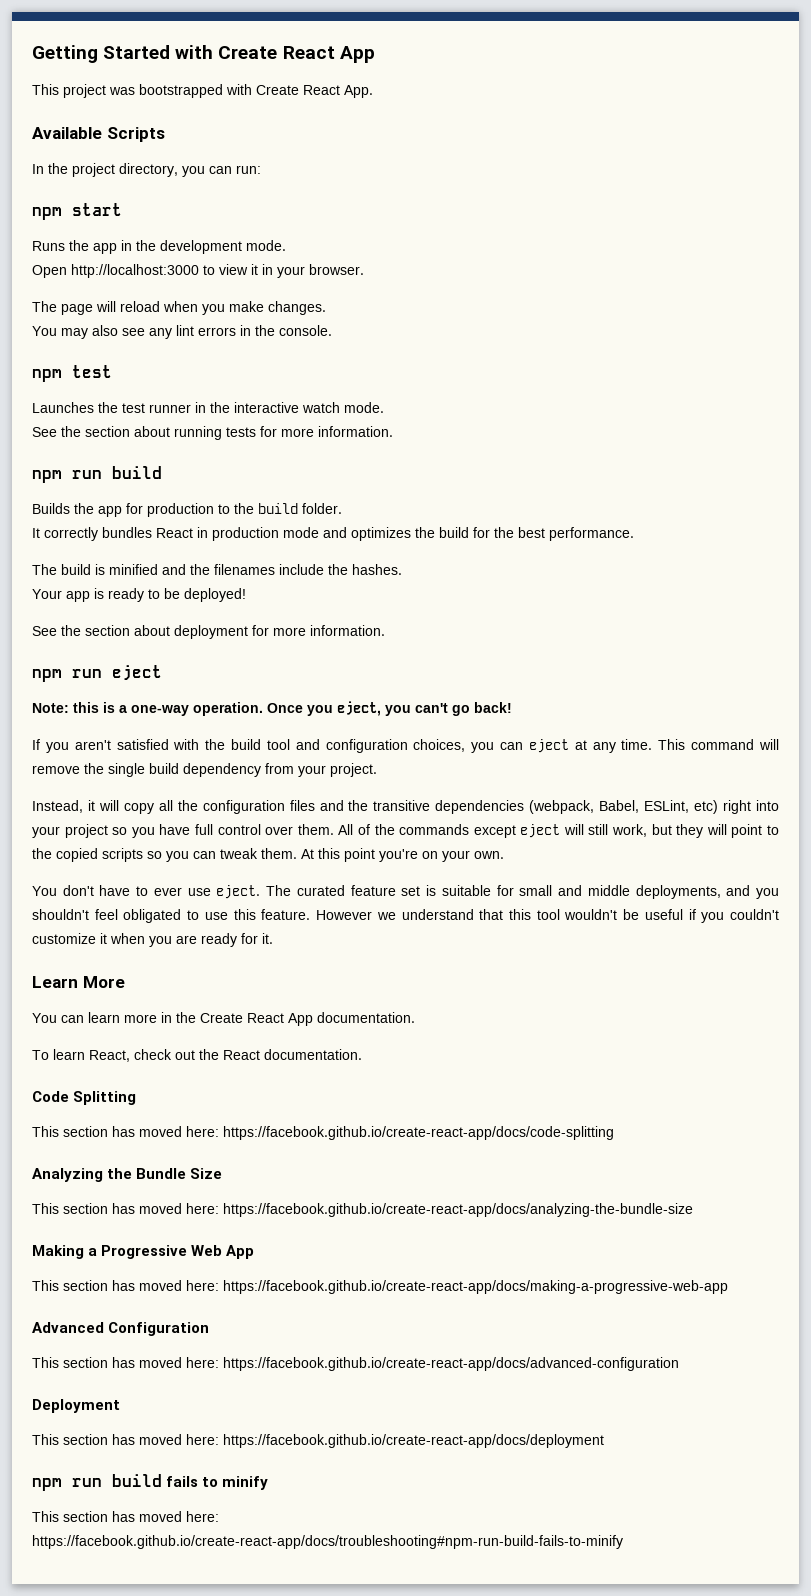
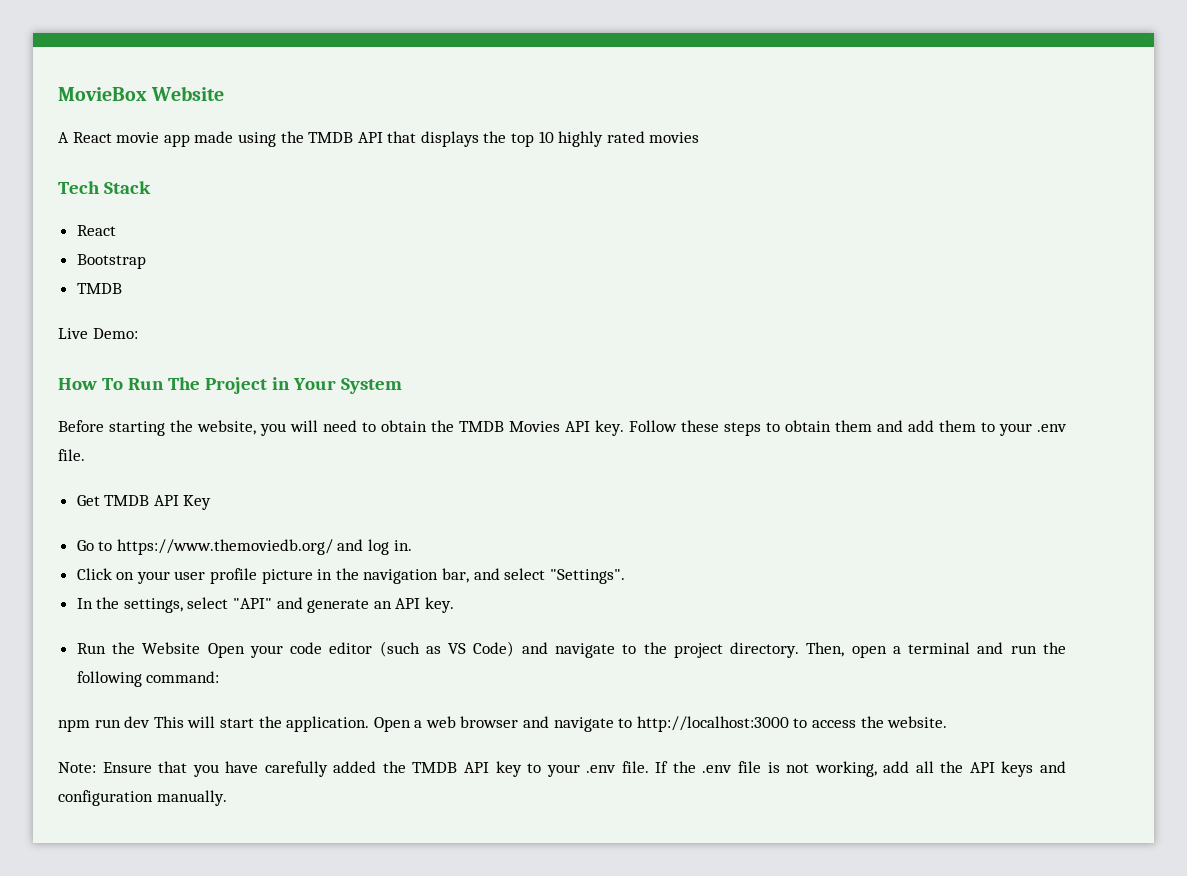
[32,45,375,63] [32,84,373,98] [32,127,165,142] [32,163,261,177] [32,203,122,220] [32,240,286,254] [32,264,364,278] [32,301,326,315] [32,325,332,339] [32,365,112,382] [32,402,384,413] [32,426,393,440] [32,466,162,483] [32,503,342,517] [32,527,634,541] [32,564,402,575] [32,588,246,602] [32,625,385,639] [32,665,162,682] [32,701,512,716] [32,739,780,753] [32,763,377,777] [32,800,780,814] [32,824,779,838] [32,848,504,862] [32,885,779,899] [32,909,779,923] [32,933,273,947] [32,976,125,988] [32,1012,415,1026] [32,1049,362,1062] [32,1091,137,1105] [32,1126,614,1140] [32,1168,223,1182] [32,1203,693,1217] [32,1245,255,1259] [32,1280,728,1294] [32,1322,210,1336] [32,1357,679,1371] [32,1399,120,1413] [32,1434,604,1448] [32,1474,269,1491] [32,1511,219,1522] [32,1535,623,1549] Getting Started with Create React App // This project was bootstrapped with Create React App. // Available Scripts // In the project directory, you can run: // npm start // Runs the app in the development mode. // Open http://localhost:3000 to view it in your browser. // The page will reload when you make changes. // You may also see any lint errors in the console. // npm test // Launches the test runner in the interactive watch mode. // See the section about running tests for more information. // npm run build // Builds the app for production to the build folder. // It correctly bundles React in production mode and optimizes the build for the best performance. // The build is minified and the filenames include the hashes. // Your app is ready to be deployed! // See the section about deployment for more information. // npm run eject // Note: this is a one-way operation. Once you eject, you can't go back! // If you aren't satisfied with the build tool and configuration choices, you can eject at any time. This command will remove the single build dependency from your project. // Instead, it will copy all the configuration files and the transitive dependencies (webpack, Babel, ESLint, etc) right into your project so you have full control over them. All of the commands except eject will still work, but they will point to the copied scripts so you can tweak them. At this point you're on your own. // You don't have to ever use eject. The curated feature set is suitable for small and middle deployments, and you shouldn't feel obligated to use this feature. However we understand that this tool wouldn't be useful if you couldn't customize it when you are ready for it. // Learn More // You can learn more in the Create React App documentation. // To learn React, check out the React documentation. // Code Splitting // This section has moved here: https://facebook.github.io/create-react-app/docs/code-splitting // Analyzing the Bundle Size // This section has moved here: https://facebook.github.io/create-react-app/docs/analyzing-the-bundle-size // Making a Progressive Web App // This section has moved here: https://facebook.github.io/create-react-app/docs/making-a-progressive-web-app // Advanced Configuration // This section has moved here: https://facebook.github.io/create-react-app/docs/advanced-configuration // Deployment // This section has moved here: https://facebook.github.io/create-react-app/docs/deployment // npm run build fails to minify // This section has moved here: https://facebook.github.io/create-react-app/docs/troubleshooting#npm-run-build-fails-to-minify -> [58,86,225,101] [58,131,700,147] [58,181,151,194] [76,225,116,236] [76,254,146,269] [76,283,122,294] [58,328,138,339] [58,377,402,394] [58,420,1067,436] [58,449,85,461] [76,495,212,510] [76,539,412,555] [76,568,625,584] [76,597,455,613] [76,641,1067,658] [76,671,220,687] [58,716,948,732] [58,761,1066,777] [58,790,227,806] MovieBox Website // A React movie app made using the TMDB API that displays the top 10 highly rated movies // Tech Stack // React // Bootstrap // TMDB // Live Demo: // How To Run The Project in Your System // Before starting the website, you will need to obtain the TMDB Movies API key. Follow these steps to obtain them and add them to your .env file. // Get TMDB API Key // Go to https://www.themoviedb.org/ and log in. // Click on your user profile picture in the navigation bar, and select "Settings". // In the settings, select "API" and generate an API key. // Run the Website Open your code editor (such as VS Code) and navigate to the project directory. Then, open a terminal and run the following command: // npm run dev This will start the application. Open a web browser and navigate to http://localhost:3000 to access the website. // Note: Ensure that you have carefully added the TMDB API key to your .env file. If the .env file is not working, add all the API keys and configuration manually.

